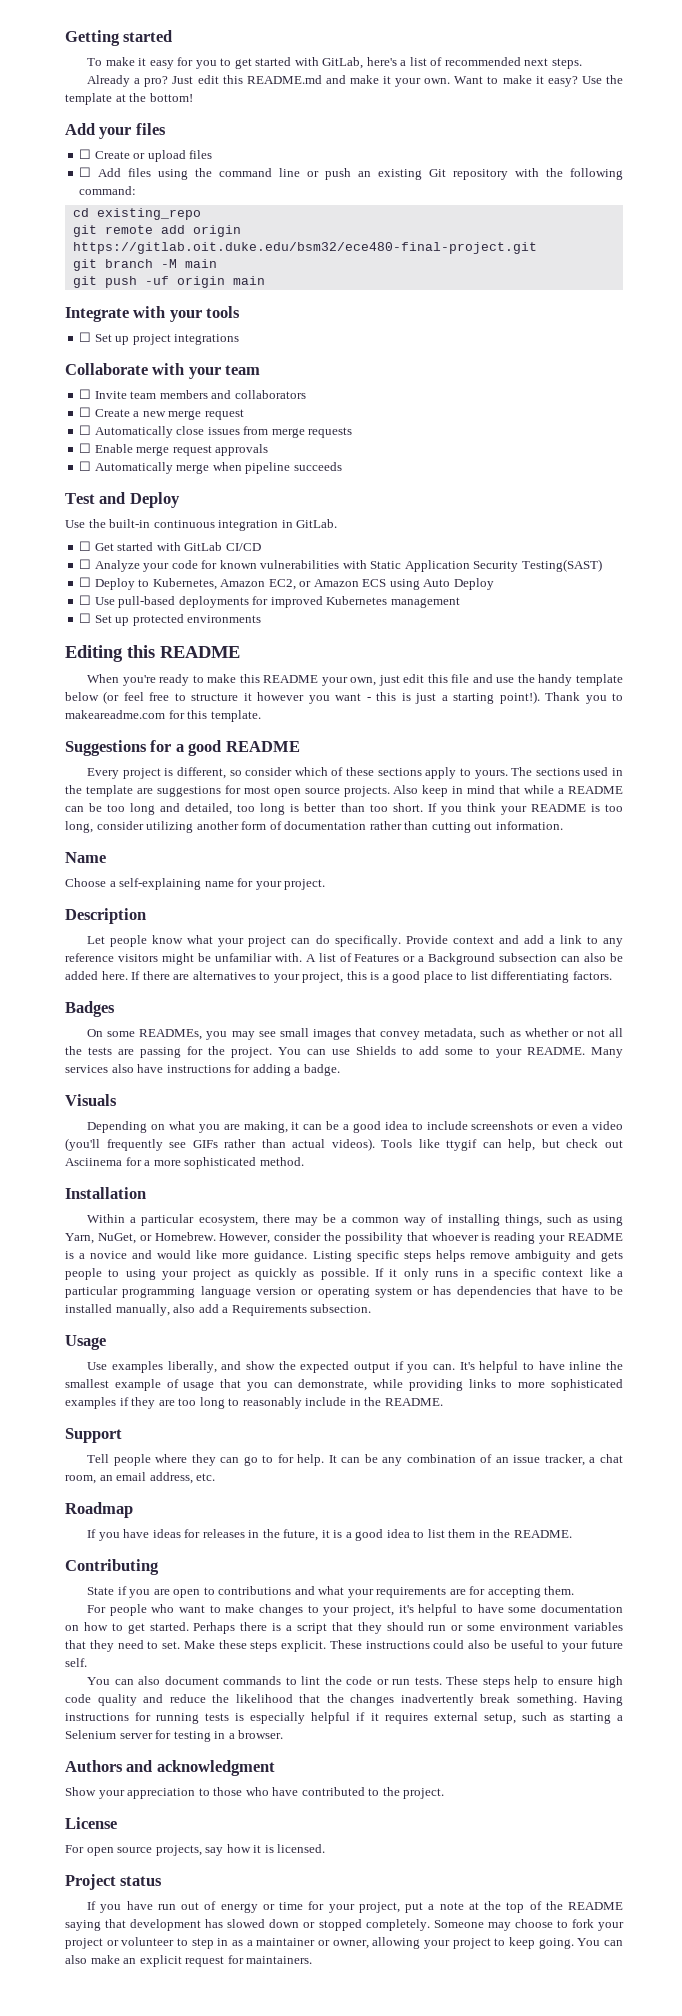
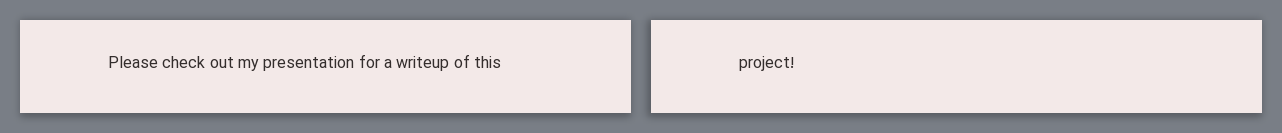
[65,30,173,46] [87,57,582,69] [87,75,624,87] [65,93,193,105] [65,123,166,139] [79,149,213,162] [79,167,624,180] [79,186,137,195] [72,208,201,220] [72,225,241,237] [72,242,537,254] [72,259,217,271] [72,276,265,288] [65,306,241,322] [79,332,240,345] [65,363,261,379] [79,389,306,399] [79,407,244,420] [79,425,353,438] [79,443,269,456] [79,461,342,474] [65,492,180,508] [65,519,338,531] [79,541,261,551] [79,559,602,572] [79,577,494,590] [79,595,460,608] [79,613,262,626] [65,645,240,662] [87,674,623,686] [65,691,623,704] [65,710,261,722] [65,740,300,756] [87,767,623,779] [65,785,623,797] [65,803,623,815] [65,821,563,833] [65,852,106,863] [65,878,326,890] [65,908,146,924] [87,935,623,947] [65,953,623,965] [65,971,612,983] [65,1001,115,1017] [87,1028,623,1040] [65,1046,623,1058] [65,1064,340,1076] [65,1094,117,1106] [87,1121,623,1133] [65,1138,624,1151] [65,1157,304,1169] [65,1187,146,1199] [87,1214,623,1226] [65,1232,624,1244] [65,1250,623,1262] [65,1268,623,1280] [65,1286,623,1298] [65,1304,372,1316] [65,1335,106,1350] [87,1361,623,1373] [65,1379,623,1391] [65,1397,443,1409] [65,1428,122,1443] [87,1454,623,1466] [65,1472,216,1484] [65,1502,133,1518] [87,1529,572,1541] [65,1559,159,1575] [87,1586,575,1598] [87,1604,624,1616] [65,1622,623,1634] [65,1640,623,1652] [65,1658,87,1667] [87,1676,623,1688] [65,1694,623,1706] [65,1712,623,1724] [65,1730,284,1742] [65,1760,275,1776] [65,1787,445,1799] [65,1817,117,1829] [65,1844,326,1856] [65,1874,163,1890] [87,1901,623,1913] [65,1919,624,1931] [65,1937,624,1949] [65,1955,313,1967] Getting started // To make it easy for you to get started with GitLab, here's a list of recommended next steps. // Already a pro? Just edit this README.md and make it your own. Want to make it easy? Use the template at the bottom! // Add your files // ☐ Create or upload files // ☐ Add files using the command line or push an existing Git repository with the following command: // cd existing_repo // git remote add origin https://gitlab.oit.duke.edu/bsm32/ece480-final-project.git // git branch -M main // git push -uf origin main // Integrate with your tools // ☐ Set up project integrations // Collaborate with your team // ☐ Invite team members and collaborators // ☐ Create a new merge request // ☐ Automatically close issues from merge requests // ☐ Enable merge request approvals // ☐ Automatically merge when pipeline succeeds // Test and Deploy // Use the built-in continuous integration in GitLab. // ☐ Get started with GitLab CI/CD // ☐ Analyze your code for known vulnerabilities with Static Application Security Testing(SAST) // ☐ Deploy to Kubernetes, Amazon EC2, or Amazon ECS using Auto Deploy // ☐ Use pull-based deployments for improved Kubernetes management // ☐ Set up protected environments // Editing this README // When you're ready to make this README your own, just edit this file and use the handy template below (or feel free to structure it however you want - this is just a starting point!). Thank you to makeareadme.com for this template. // Suggestions for a good README // Every project is different, so consider which of these sections apply to yours. The sections used in the template are suggestions for most open source projects. Also keep in mind that while a README can be too long and detailed, too long is better than too short. If you think your README is too long, consider utilizing another form of documentation rather than cutting out information. // Name // Choose a self-explaining name for your project. // Description // Let people know what your project can do specifically. Provide context and add a link to any reference visitors might be unfamiliar with. A list of Features or a Background subsection can also be added here. If there are alternatives to your project, this is a good place to list differentiating factors. // Badges // On some READMEs, you may see small images that convey metadata, such as whether or not all the tests are passing for the project. You can use Shields to add some to your README. Many services also have instructions for adding a badge. // Visuals // Depending on what you are making, it can be a good idea to include screenshots or even a video (you'll frequently see GIFs rather than actual videos). Tools like ttygif can help, but check out Asciinema for a more sophisticated method. // Installation // Within a particular ecosystem, there may be a common way of installing things, such as using Yarn, NuGet, or Homebrew. However, consider the possibility that whoever is reading your README is a novice and would like more guidance. Listing specific steps helps remove ambiguity and gets people to using your project as quickly as possible. If it only runs in a specific context like a particular programming language version or operating system or has dependencies that have to be installed manually, also add a Requirements subsection. // Usage // Use examples liberally, and show the expected output if you can. It's helpful to have inline the smallest example of usage that you can demonstrate, while providing links to more sophisticated examples if they are too long to reasonably include in the README. // Support // Tell people where they can go to for help. It can be any combination of an issue tracker, a chat room, an email address, etc. // Roadmap // If you have ideas for releases in the future, it is a good idea to list them in the README. // Contributing // State if you are open to contributions and what your requirements are for accepting them. // For people who want to make changes to your project, it's helpful to have some documentation on how to get started. Perhaps there is a script that they should run or some environment variables that they need to set. Make these steps explicit. These instructions could also be useful to your future self. // You can also document commands to lint the code or run tests. These steps help to ensure high code quality and reduce the likelihood that the changes inadvertently break something. Having instructions for running tests is especially helpful if it requires external setup, such as starting a Selenium server for testing in a browser. // Authors and acknowledgment // Show your appreciation to those who have contributed to the project. // License // For open source projects, say how it is licensed. // Project status // If you have run out of energy or time for your project, put a note at the top of the README saying that development has slowed down or stopped completely. Someone may choose to fork your project or volunteer to step in as a maintainer or owner, allowing your project to keep going. You can also make an explicit request for maintainers. -> [108,54,794,71] Please check out my presentation for a writeup of this project!

